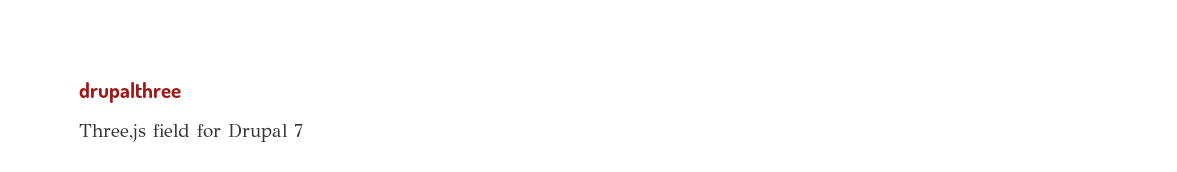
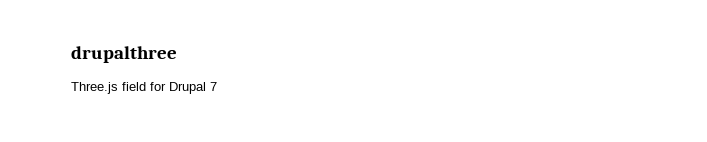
[79,124,146,142] Three,js -> [71,82,118,94] Three.js

